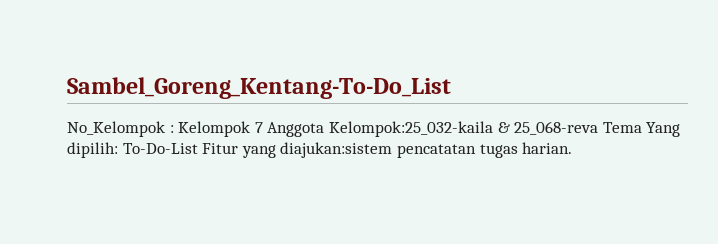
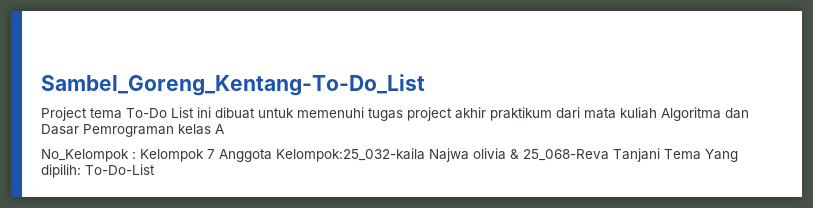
(451, 88) none -> [41,107,749,121] [41,124,224,137] // Project tema To-Do List ini dibuat untuk memenuhi tugas project akhir praktikum dari mata kuliah Algoritma dan Dasar Pemrograman kelas A
[497,121,681,137] [67,142,573,158] & 25_068-reva Tema Yang dipilih: To-Do-List Fitur yang diajukan:sistem pencatatan tugas harian. -> [429,148,738,162] [41,164,155,178] Najwa olivia & 25_068-Reva Tanjani Tema Yang dipilih: To-Do-List

